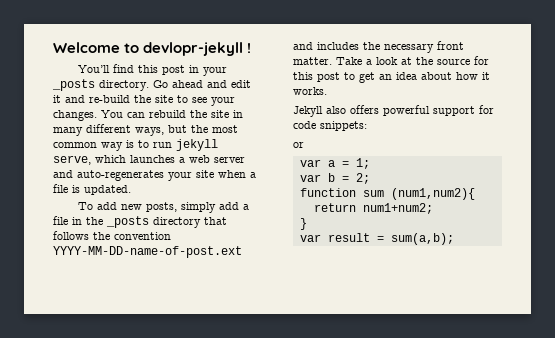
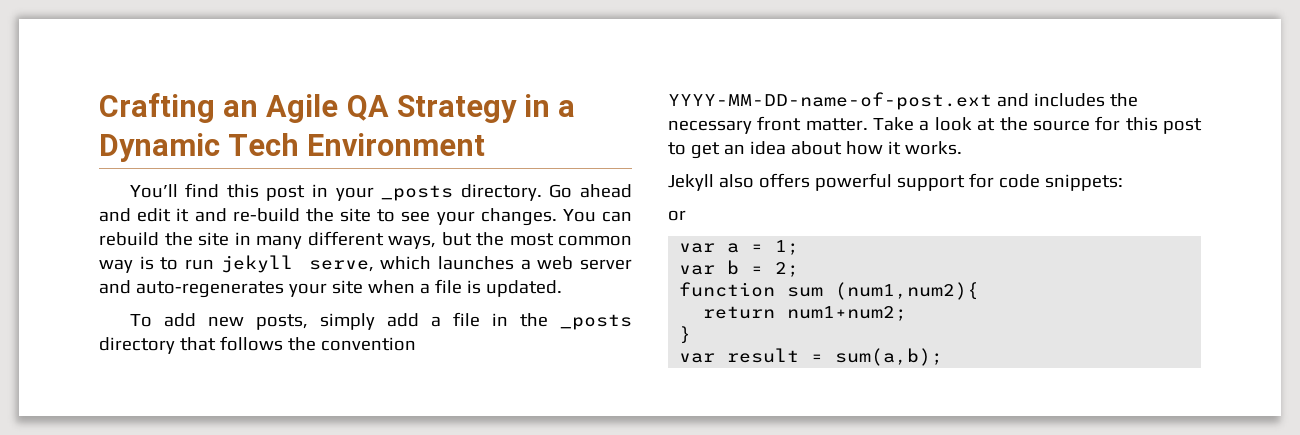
[53,42,252,56] Welcome to devlopr-jekyll ! -> [99,93,576,123] [99,133,486,162] Crafting an Agile QA Strategy in a Dynamic Tech Environment

